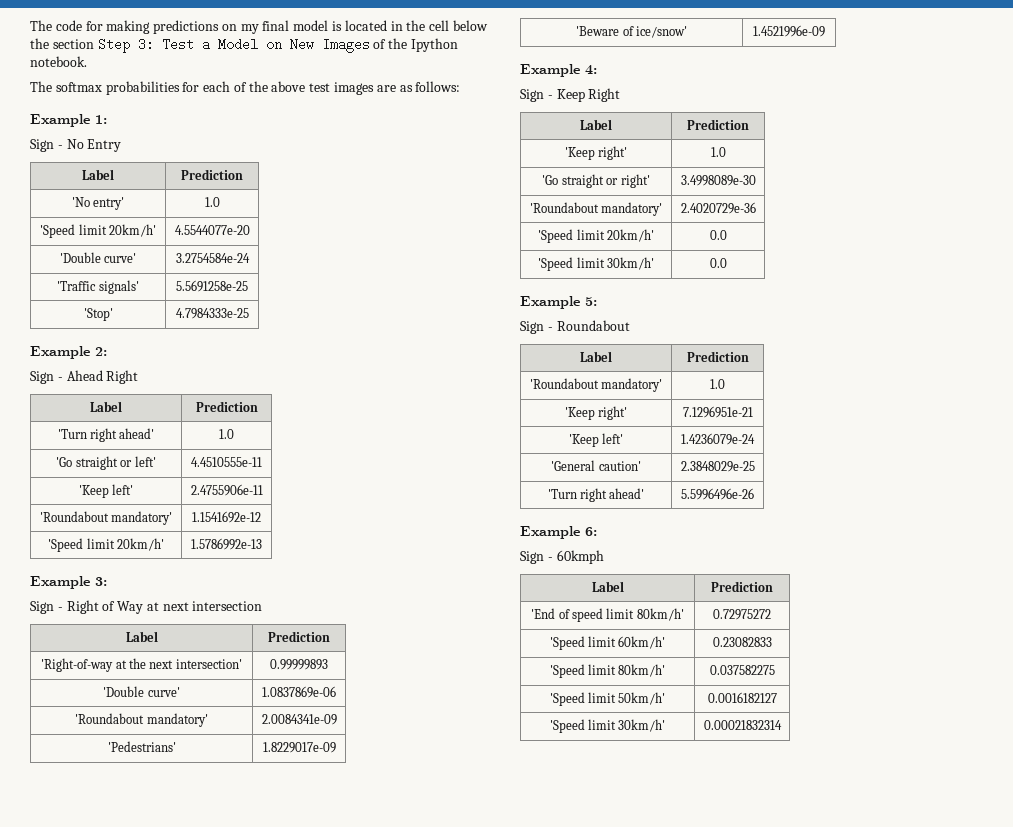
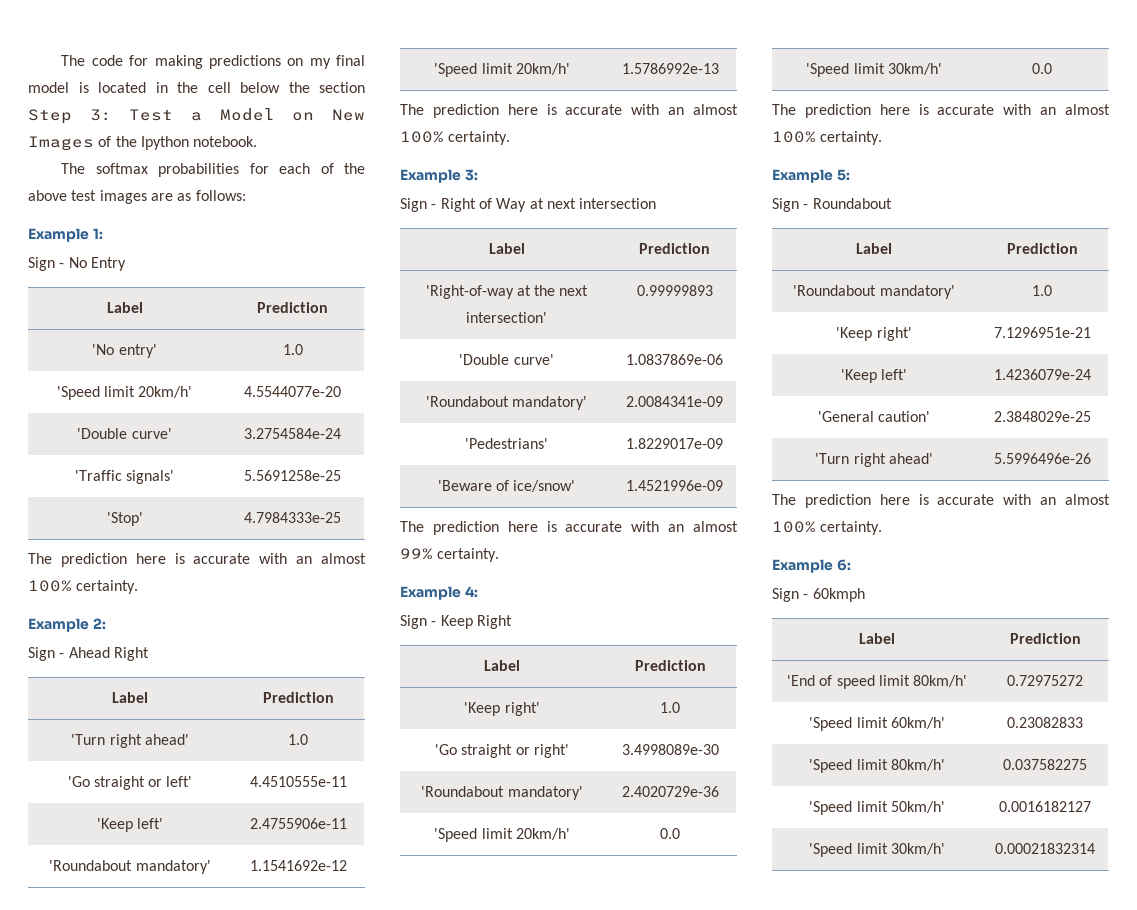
(249, 313) none -> [28,553,366,567] [28,580,139,594] // The prediction here is accurate with an almost 100% certainty.
(262, 544) none -> [400,104,738,118] [400,131,511,145] // The prediction here is accurate with an almost 100% certainty.
(825, 31) none -> [400,521,738,535] [400,548,500,562] // The prediction here is accurate with an almost 99% certainty.
(727, 263) none -> [772,104,1110,118] [772,131,883,145] // The prediction here is accurate with an almost 100% certainty.
(754, 494) none -> [772,494,1110,508] [772,521,883,535] // The prediction here is accurate with an almost 100% certainty.

